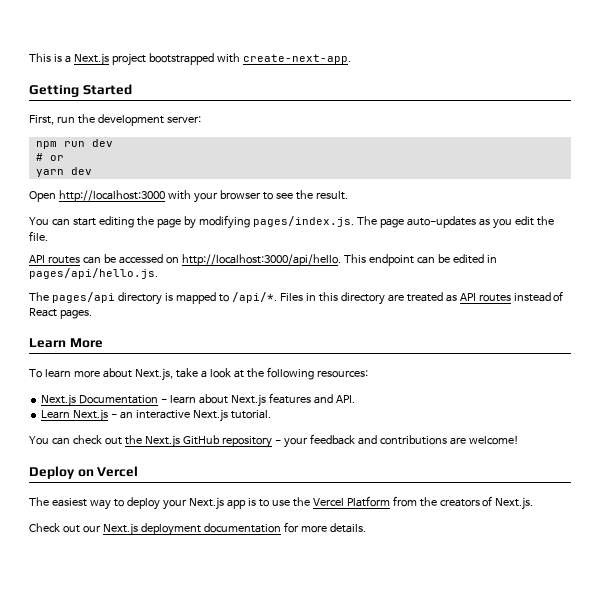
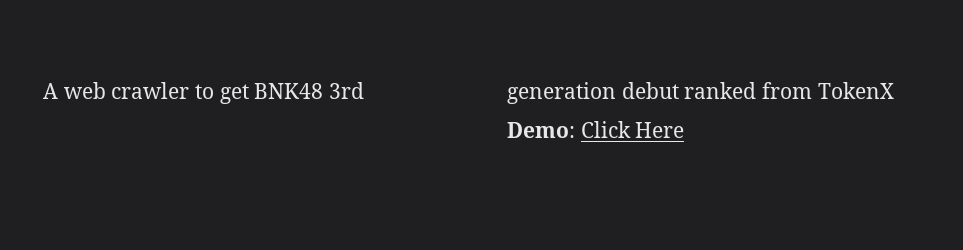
[29,53,351,66] [29,84,132,97] [29,114,201,126] [35,139,113,149] [35,153,64,161] [35,167,92,177] [29,190,348,203] [29,215,554,229] [29,231,48,241] [29,254,497,266] [29,268,158,279] [29,291,564,305] [29,308,92,319] [29,338,103,348] [29,367,368,381] [41,393,355,407] [41,409,271,422] [29,434,519,448] [29,466,139,479] [29,496,534,510] [29,522,366,536] This is a Next.js project bootstrapped with create-next-app. // Getting Started // First, run the development server: // npm run dev // # or // yarn dev // Open http://localhost:3000 with your browser to see the result. // You can start editing the page by modifying pages/index.js. The page auto-updates as you edit the file. // API routes can be accessed on http://localhost:3000/api/hello. This endpoint can be edited in pages/api/hello.js. // The pages/api directory is mapped to /api/*. Files in this directory are treated as API routes instead of React pages. // Learn More // To learn more about Next.js, take a look at the following resources: // Next.js Documentation - learn about Next.js features and API. // Learn Next.js - an interactive Next.js tutorial. // You can check out the Next.js GitHub repository - your feedback and contributions are welcome! // Deploy on Vercel // The easiest way to deploy your Next.js app is to use the Vercel Platform from the creators of Next.js. // Check out our Next.js deployment documentation for more details. -> [43,82,894,104] [507,121,685,138] A web crawler to get BNK48 3rd generation debut ranked from TokenX // Demo: Click Here

